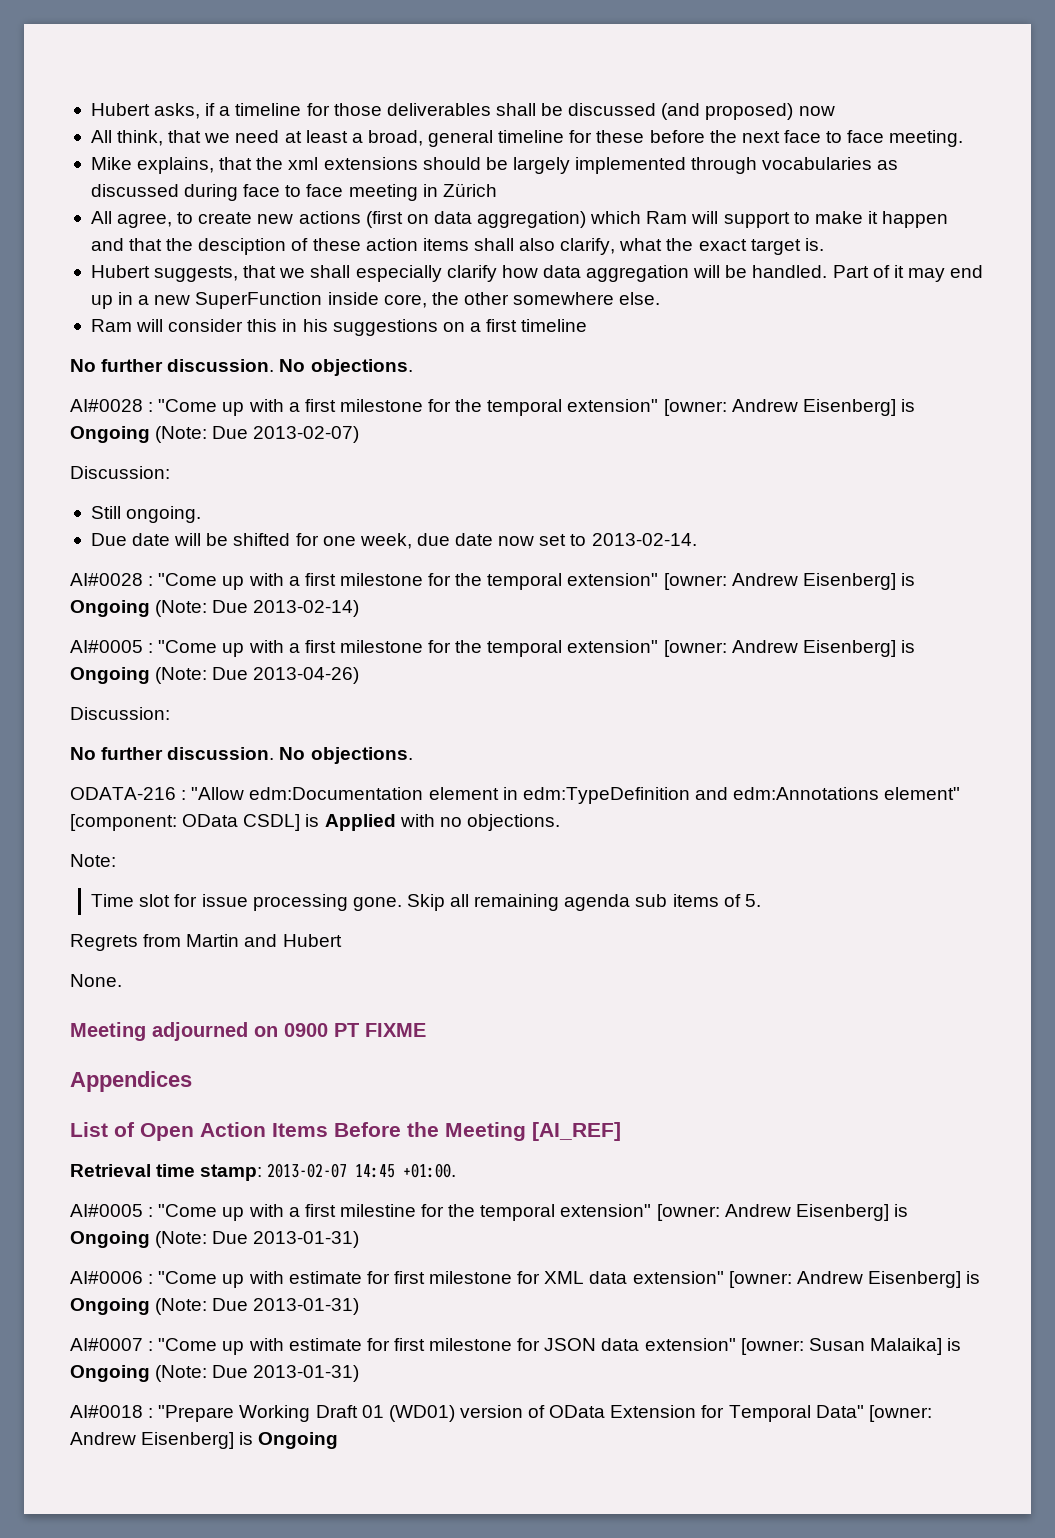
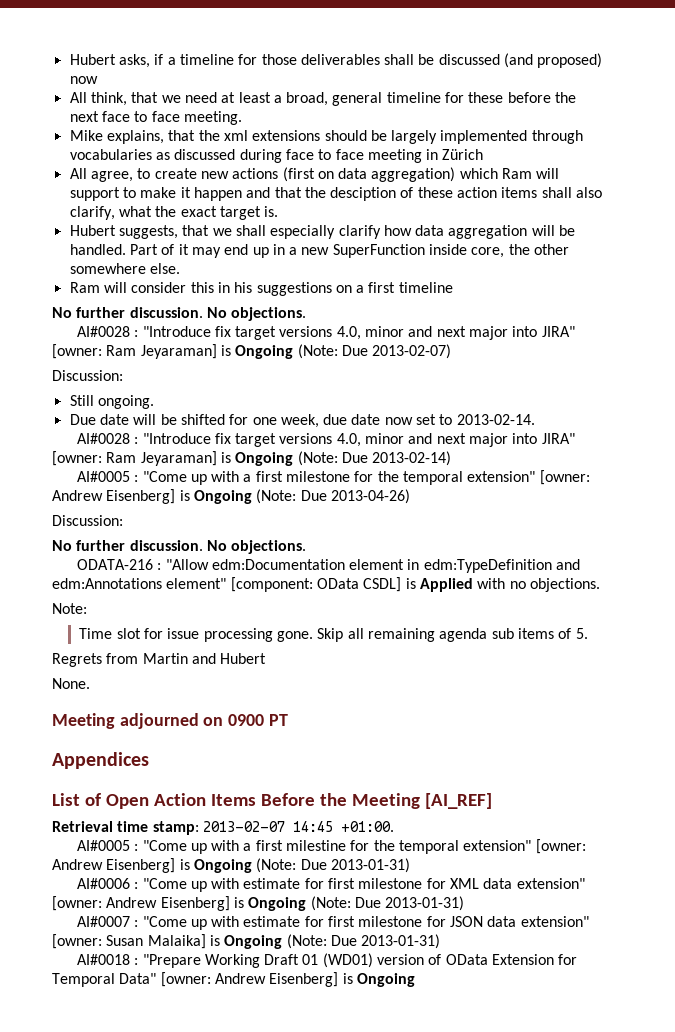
[158,399,896,416] "Come up with a first milestone for the temporal extension" [owner: Andrew Eisenberg] -> [142,326,575,340] [52,344,217,359] "Introduce fix target versions 4.0, minor and next major into JIRA" [owner: Ram Jeyaraman]
[158,573,896,590] "Come up with a first milestone for the temporal extension" [owner: Andrew Eisenberg] -> [142,433,575,447] [52,451,217,466] "Introduce fix target versions 4.0, minor and next major into JIRA" [owner: Ram Jeyaraman]
[365,1023,426,1037] FIXME -> (288, 720) none

